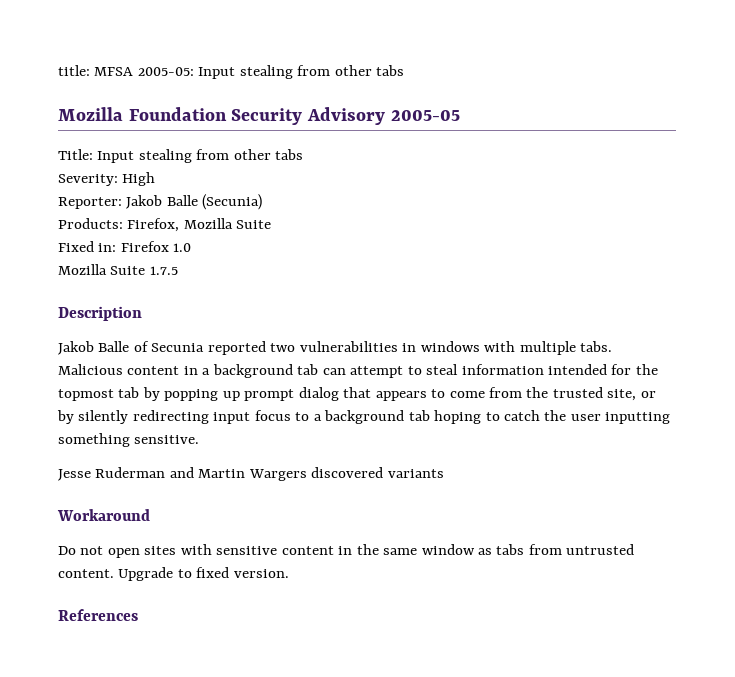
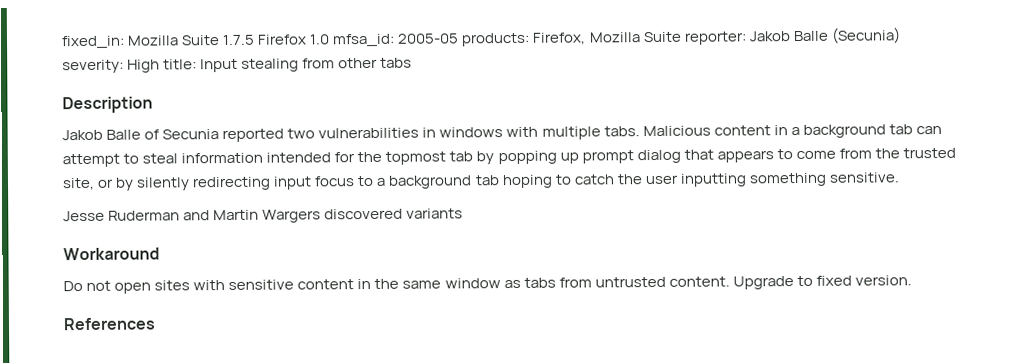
[58,65,405,79] [58,107,460,125] [58,149,304,163] [58,172,156,186] [58,194,263,210] [58,218,272,232] [58,241,192,252] [58,264,178,275] title: MFSA 2005-05: Input stealing from other tabs // Mozilla Foundation Security Advisory 2005-05 // Title: Input stealing from other tabs // Severity: High // Reporter: Jakob Balle (Secunia) // Products: Firefox, Mozilla Suite // Fixed in: Firefox 1.0 // Mozilla Suite 1.7.5 -> [61,27,901,50] [62,57,413,74] fixed_in: Mozilla Suite 1.7.5 Firefox 1.0 mfsa_id: 2005-05 products: Firefox, Mozilla Suite reporter: Jakob Balle (Secunia) severity: High title: Input stealing from other tabs

